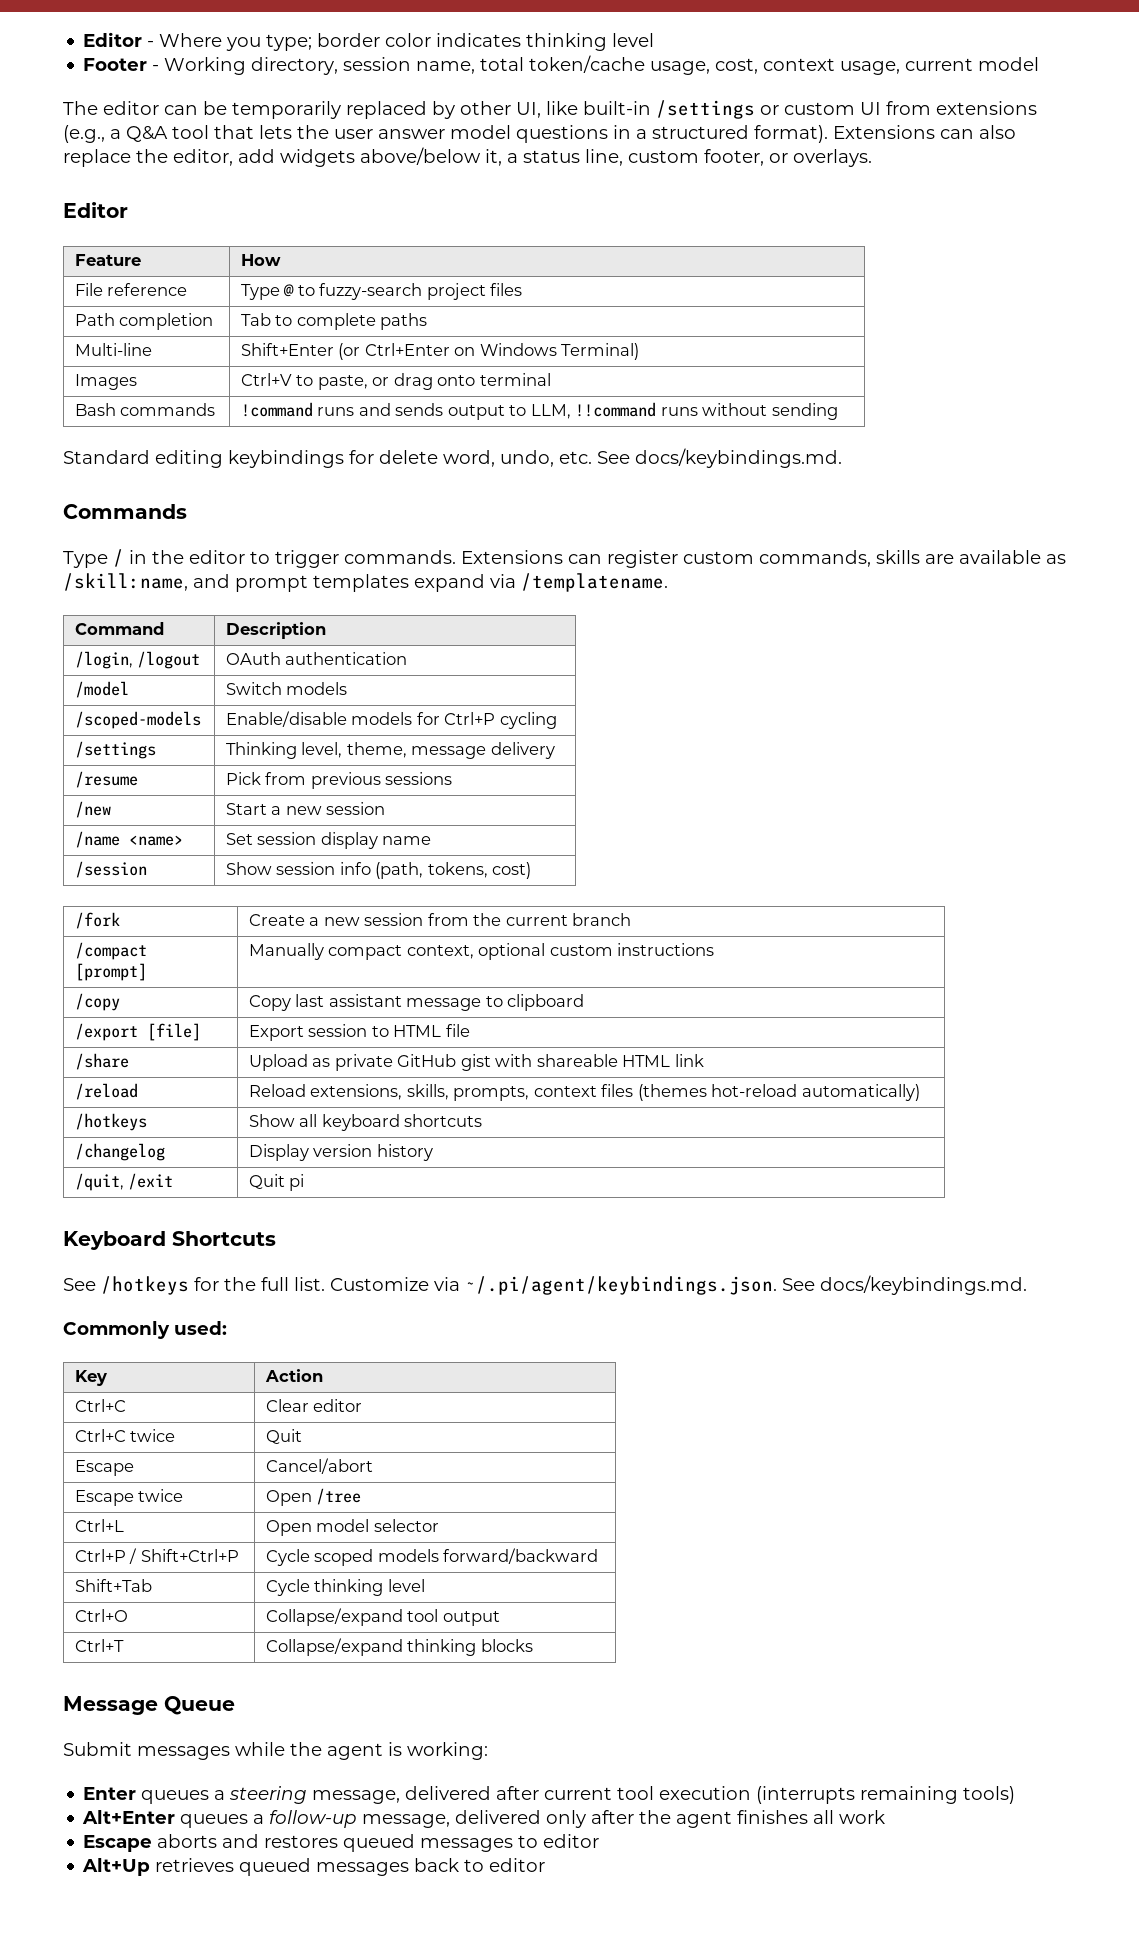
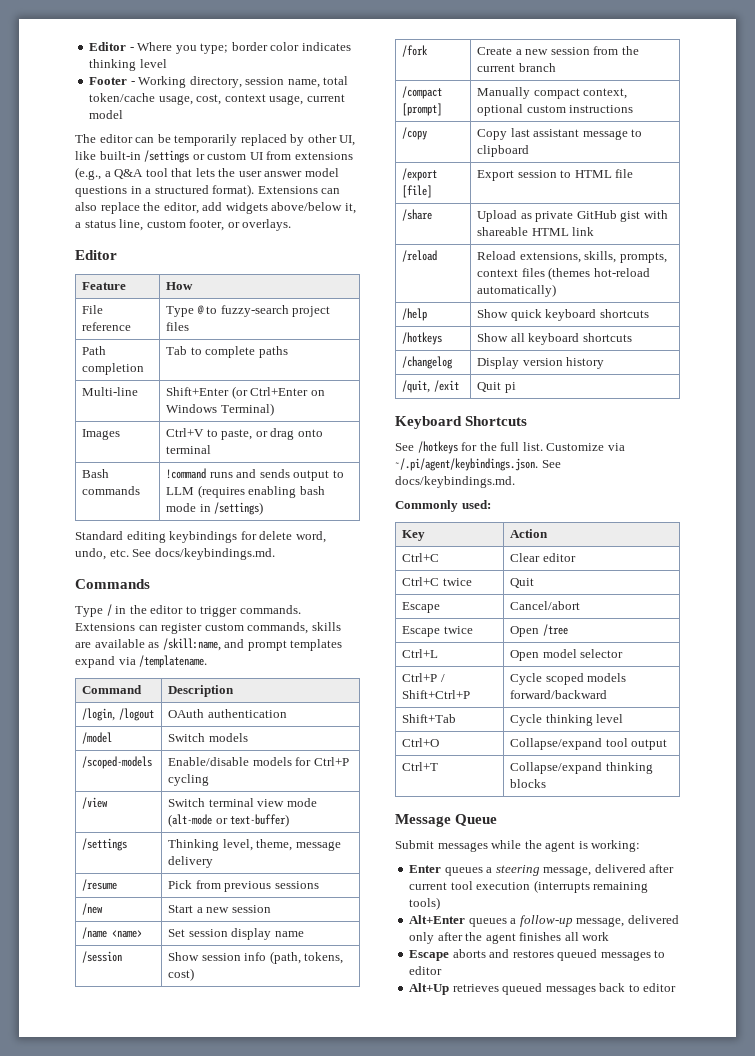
[530,402,838,420] LLM, !!command runs without sending -> [166,485,325,498] [166,502,264,515] LLM (requires enabling bash mode in /settings)
(557, 720) none -> [82,797,109,809] [168,798,317,807] [168,814,290,827] // /view | Switch terminal view mode (alt-mode or text-buffer)
(920, 1092) none -> [402,308,428,321] [477,309,649,321] // /help | Show quick keyboard shortcuts

